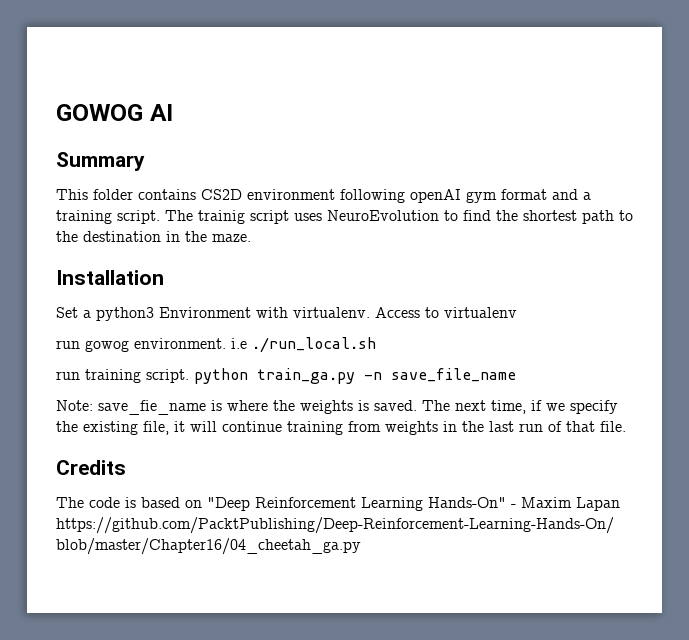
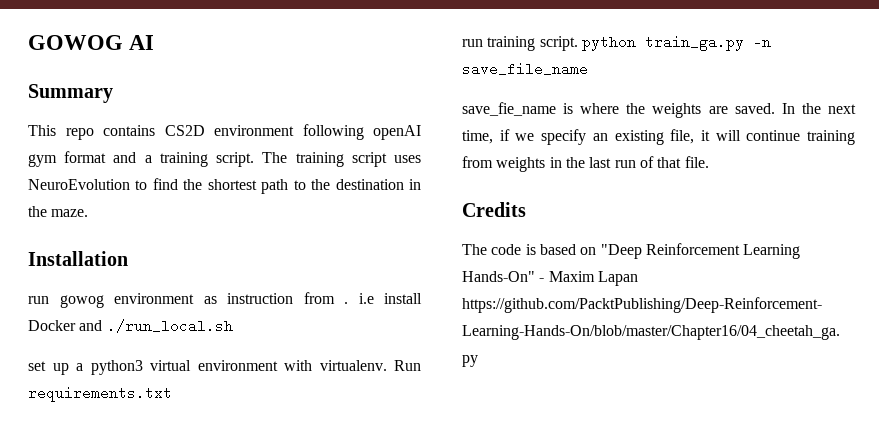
[93,189,133,200] folder -> [65,128,94,140] repo
[198,210,245,224] trainig -> [295,152,344,167] training
[56,307,517,321] [56,337,376,353] Set a python3 Environment with virtualenv. Access to virtualenv // run gowog environment. i.e ./run_local.sh -> [28,292,422,308] [28,319,233,333] [28,360,421,375] [28,386,172,402] run gowog environment as instruction from . i.e install Docker and ./run_local.sh // set up a python3 virtual environment with virtualenv. Run requirements.txt
[56,400,93,411] Note: -> (588, 69) none
[358,400,450,411] is saved. The -> [708,103,821,114] are saved. In the
[56,421,78,432] the -> [592,133,608,141] an

